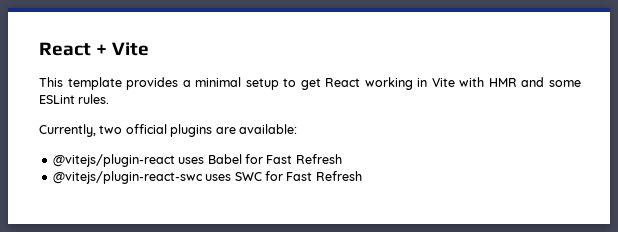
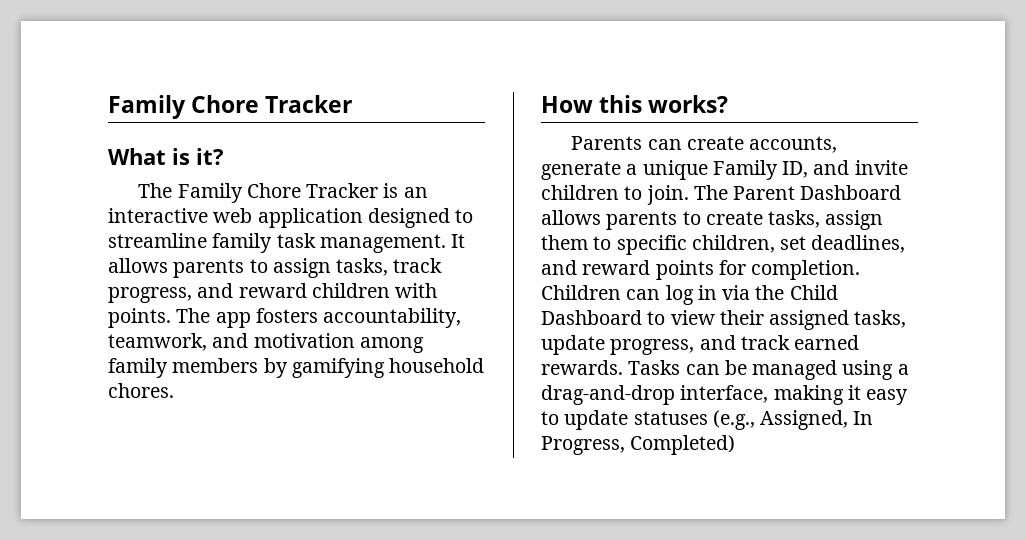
[39,42,150,56] [39,77,582,90] [39,94,110,104] [39,124,297,137] [52,154,342,167] [52,171,362,184] React + Vite // This template provides a minimal setup to get React working in Vite with HMR and some ESLint rules. // Currently, two official plugins are available: // @vitejs/plugin-react uses Babel for Fast Refresh // @vitejs/plugin-react-swc uses SWC for Fast Refresh -> [108,95,353,119] [108,148,224,165] [138,183,428,203] [108,208,474,228] [108,233,466,253] [108,258,443,278] [108,283,438,303] [108,308,462,328] [108,333,424,353] [108,358,485,378] [108,383,174,398] [541,95,729,113] [571,136,838,153] [541,160,908,180] [541,185,902,205] [541,210,884,230] [541,235,906,255] [541,260,861,280] [541,285,838,305] [541,310,907,330] [541,335,860,355] [541,360,909,380] [541,385,909,405] [541,410,874,430] [541,435,736,455] Family Chore Tracker // What is it? // The Family Chore Tracker is an interactive web application designed to streamline family task management. It allows parents to assign tasks, track progress, and reward children with points. The app fosters accountability, teamwork, and motivation among family members by gamifying household chores. // How this works? // Parents can create accounts, generate a unique Family ID, and invite children to join. The Parent Dashboard allows parents to create tasks, assign them to specific children, set deadlines, and reward points for completion. Children can log in via the Child Dashboard to view their assigned tasks, update progress, and track earned rewards. Tasks can be managed using a drag-and-drop interface, making it easy to update statuses (e.g., Assigned, In Progress, Completed)

